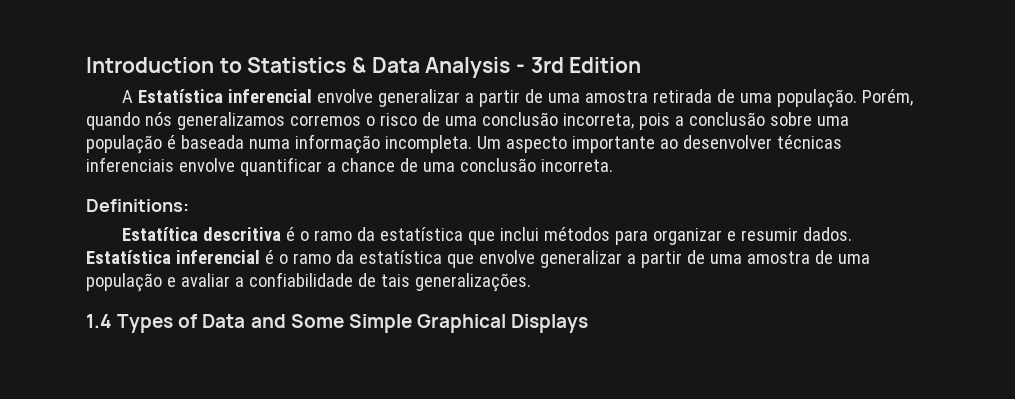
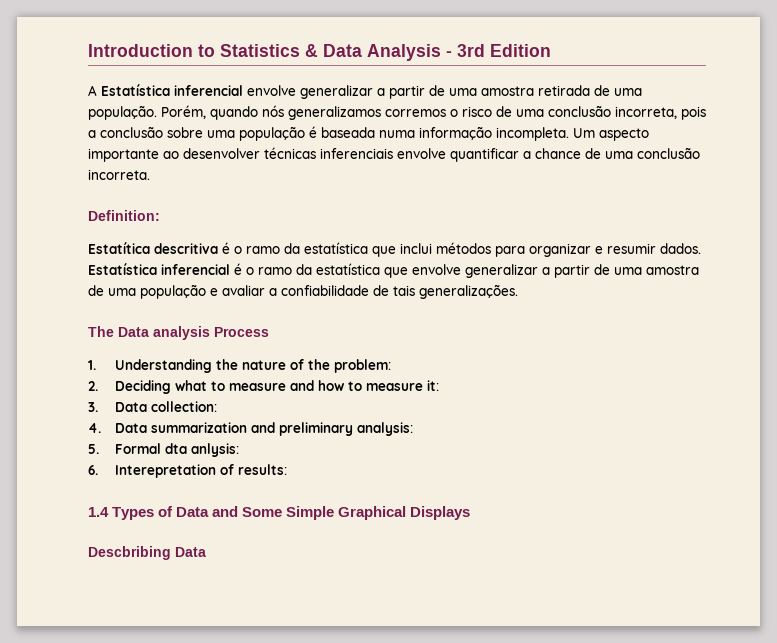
[86,199,189,212] Definitions: -> [88,210,160,221] Definition:
(531, 282) none -> [88,326,269,340] [88,359,391,373] [88,380,439,394] [88,401,217,412] [88,422,413,436] [88,443,239,457] [88,464,287,478] // The Data analysis Process // 1. Understanding the nature of the problem: // 2. Deciding what to measure and how to measure it: // 3. Data collection: // 4. Data summarization and preliminary analysis: // 5. Formal dta anlysis: // 6. Interepretation of results:
(589, 323) none -> [88,546,206,560] // Descbribing Data

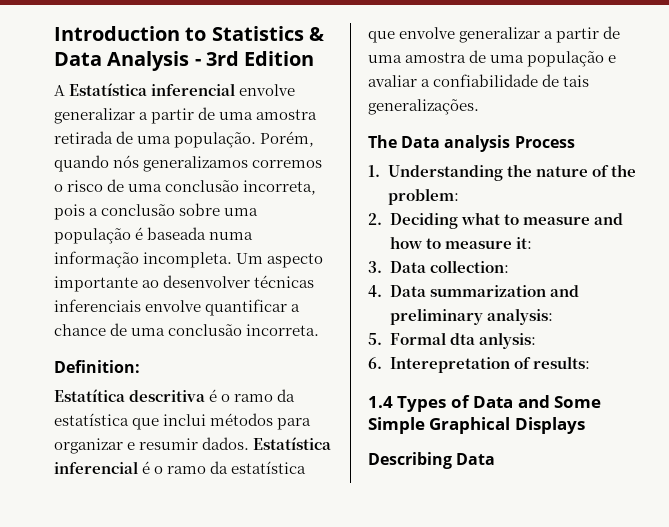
[88,546,171,560] Descbribing -> [368,452,452,469] Describing

